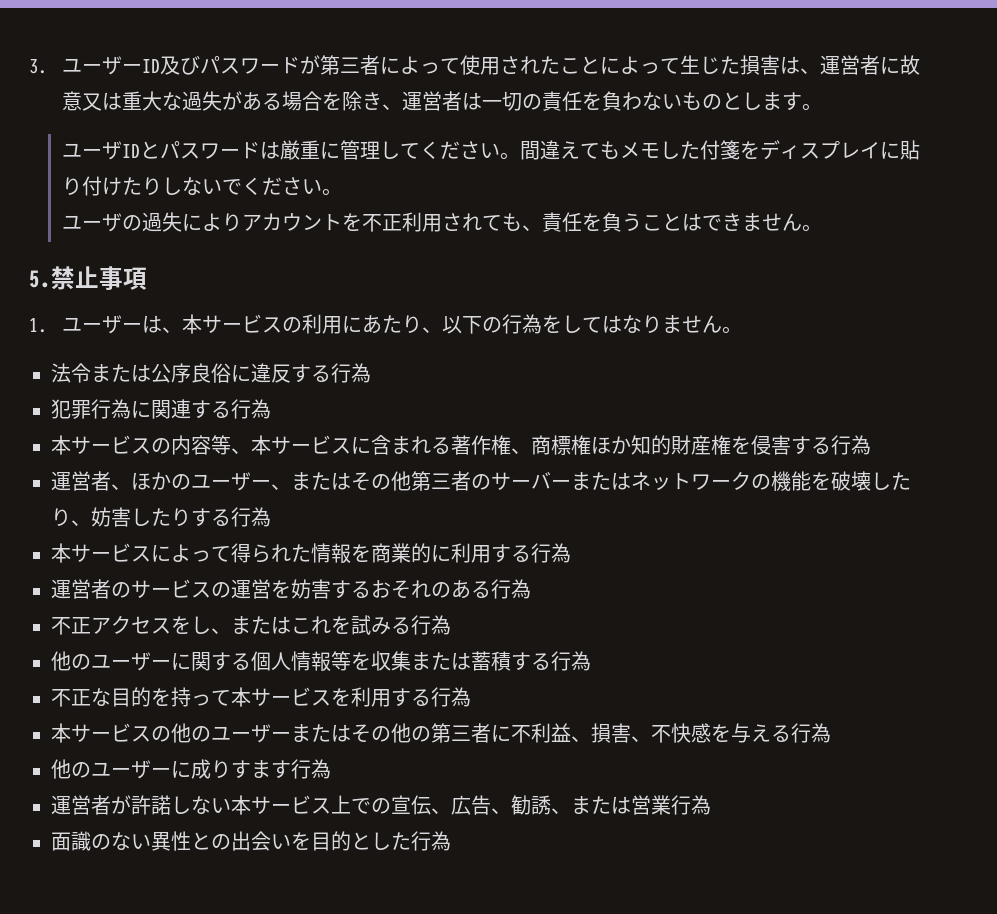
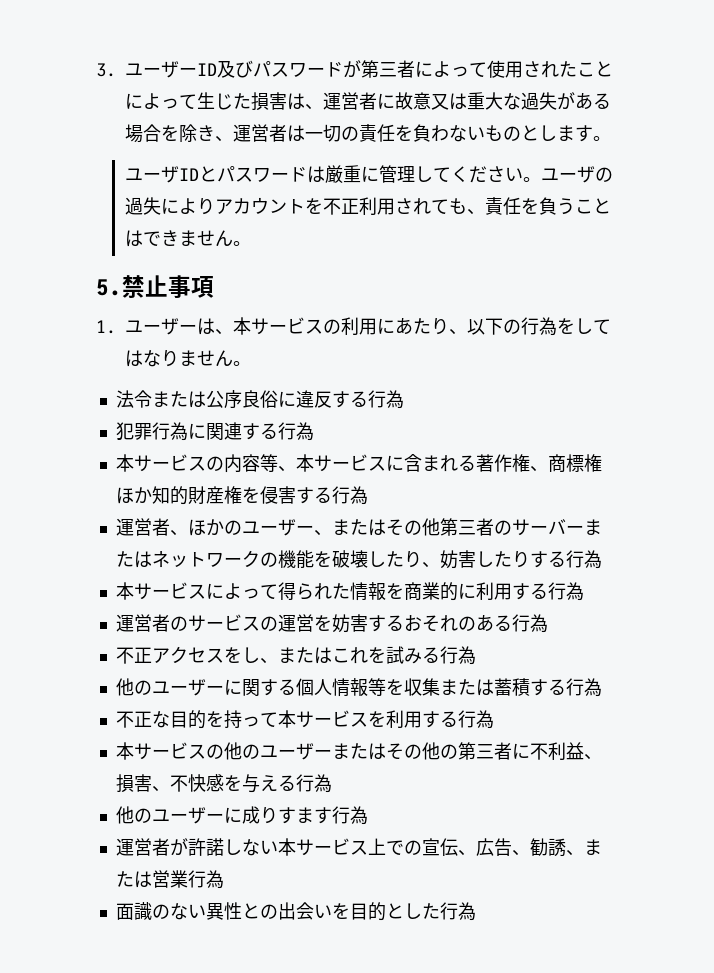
[519,140,920,160] [61,176,342,196] 間違えてもメモした付箋をディスプレイに貼り付けたりしないでください。 // -> (541, 179) none

